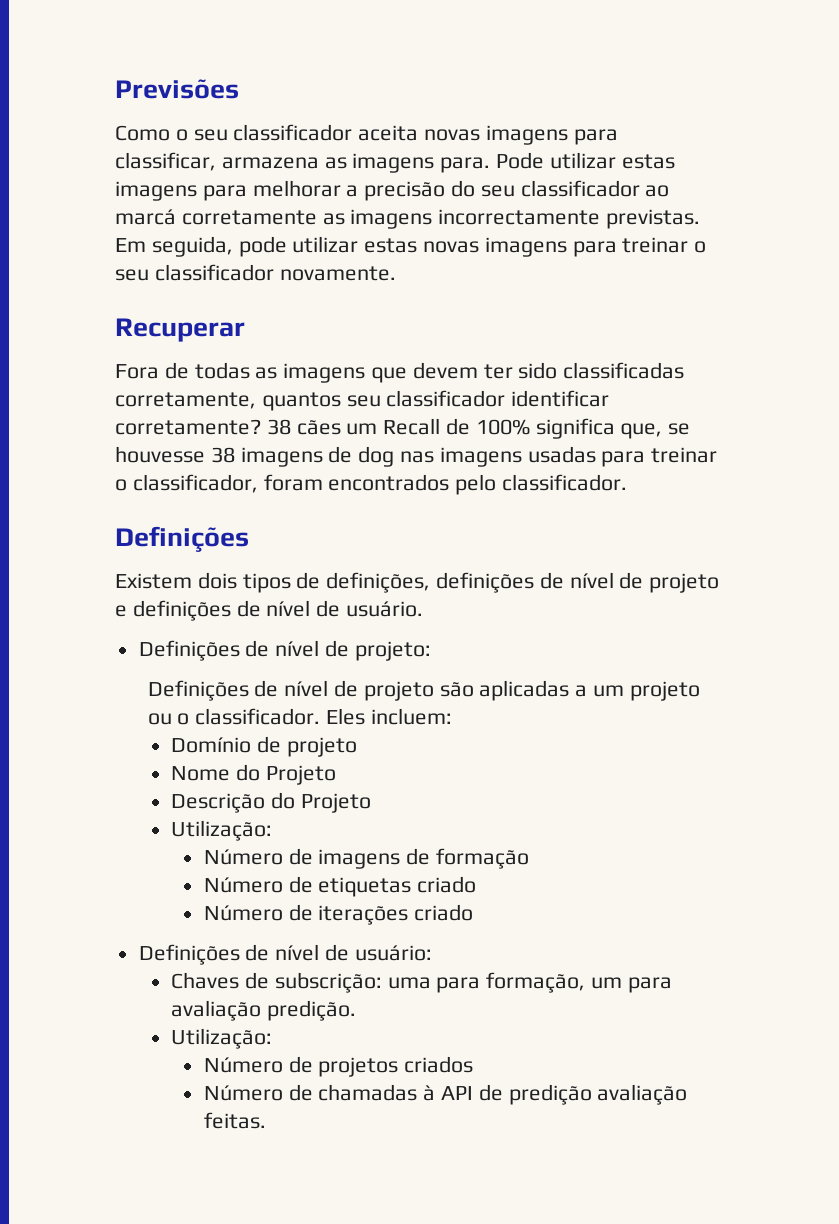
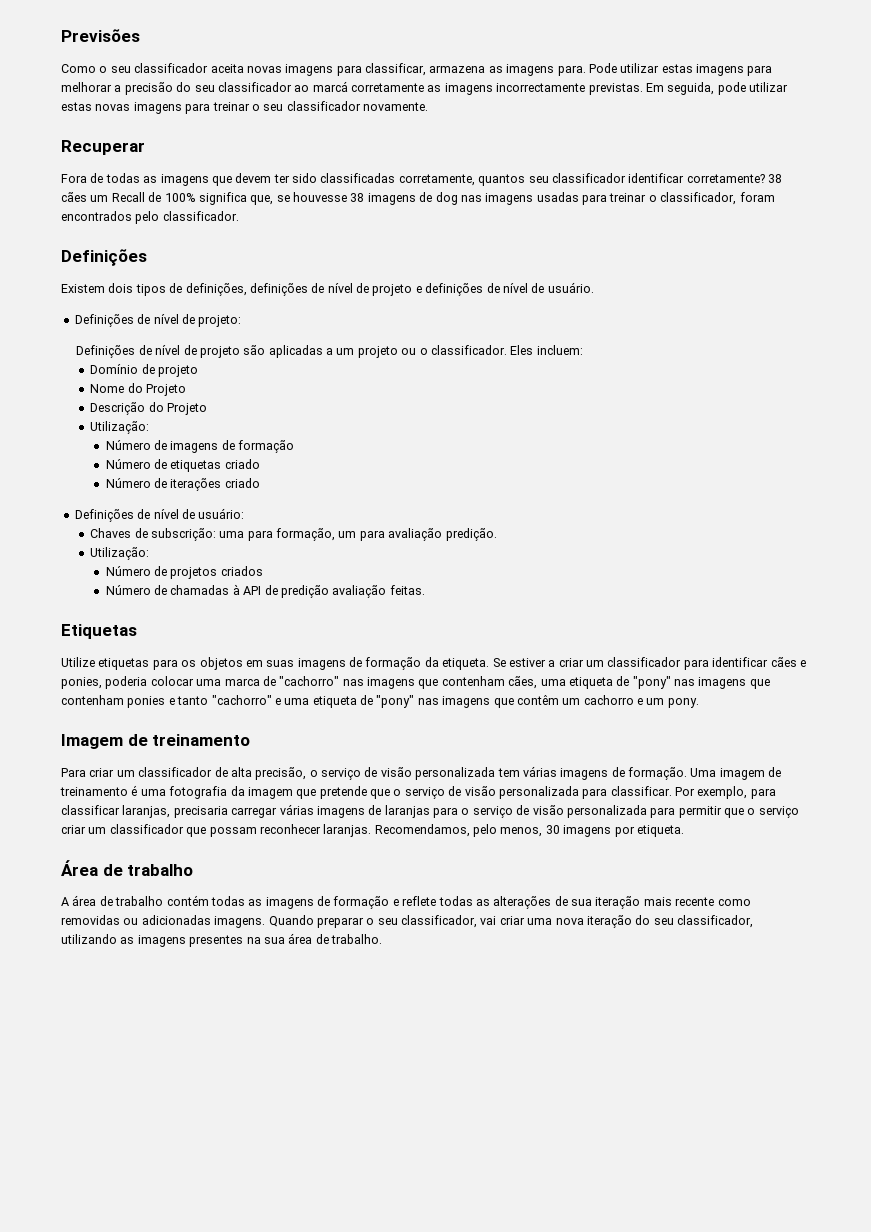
(266, 1120) none -> [61,624,137,639] [61,657,806,670] [61,676,770,689] [61,695,699,708] [61,734,251,749] [61,766,782,780] [60,785,776,799] [61,804,799,818] [61,824,684,837] [61,860,194,876] [61,895,751,909] [61,915,753,928] [61,933,382,947] // Etiquetas // Utilize etiquetas para os objetos em suas imagens de formação da etiqueta. Se estiver a criar um classificador para identificar cães e ponies, poderia colocar uma marca de "cachorro" nas imagens que contenham cães, uma etiqueta de "pony" nas imagens que contenham ponies e tanto "cachorro" e uma etiqueta de "pony" nas imagens que contêm um cachorro e um pony. // Imagem de treinamento // Para criar um classificador de alta precisão, o serviço de visão personalizada tem várias imagens de formação. Uma imagem de treinamento é uma fotografia da imagem que pretende que o serviço de visão personalizada para classificar. Por exemplo, para classificar laranjas, precisaria carregar várias imagens de laranjas para o serviço de visão personalizada para permitir que o serviço criar um classificador que possam reconhecer laranjas. Recomendamos, pelo menos, 30 imagens por etiqueta. // Área de trabalho // A área de trabalho contém todas as imagens de formação e reflete todas as alterações de sua iteração mais recente como removidas ou adicionadas imagens. Quando preparar o seu classificador, vai criar uma nova iteração do seu classificador, utilizando as imagens presentes na sua área de trabalho.

